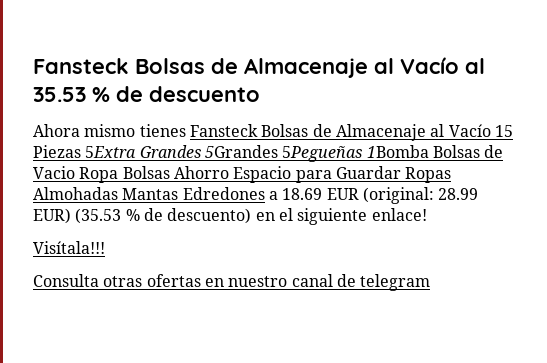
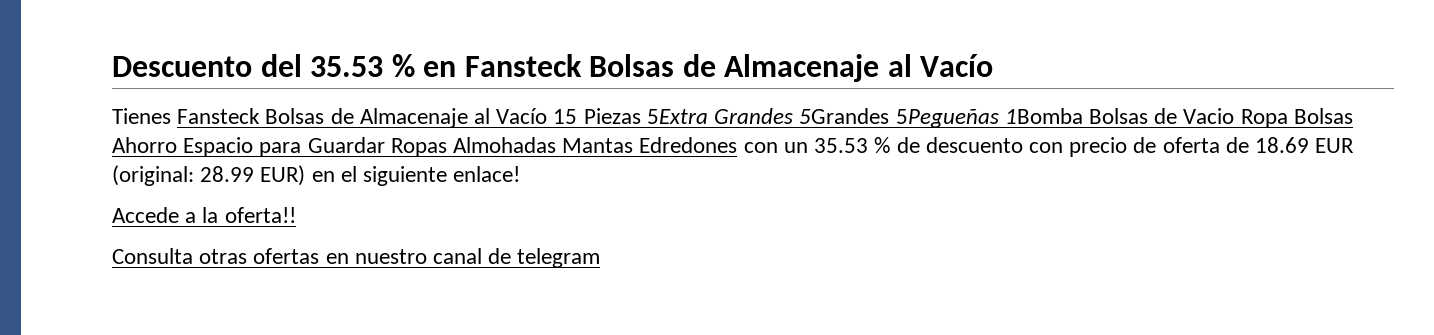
[33,57,485,78] [33,86,260,102] [33,124,186,137] Fansteck Bolsas de Almacenaje al Vacío al 35.53 % de descuento // Ahora mismo tienes -> [112,54,994,82] [112,108,171,124] Descuento del 35.53 % en Fansteck Bolsas de Almacenaje al Vacío // Tienes
[268,191,278,200] a -> [743,137,1249,157] con un 35.53 % de descuento con precio de oferta de
[75,208,252,224] (35.53 % de descuento) -> (306, 175) none
[33,241,105,254] Visítala!!! -> [112,207,296,223] Accede a la oferta!!

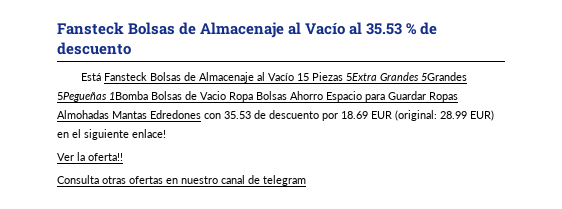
[112,54,994,82] [112,108,171,124] Descuento del 35.53 % en Fansteck Bolsas de Almacenaje al Vacío // Tienes -> [57,22,438,38] [57,42,131,55] [80,73,101,81] Fansteck Bolsas de Almacenaje al Vacío al 35.53 % de descuento // Está
[783,137,1249,157] un 35.53 % de descuento con precio de oferta de -> [224,110,338,121] 35.53 de descuento por
[112,207,197,223] Accede a -> [57,153,74,161] Ver

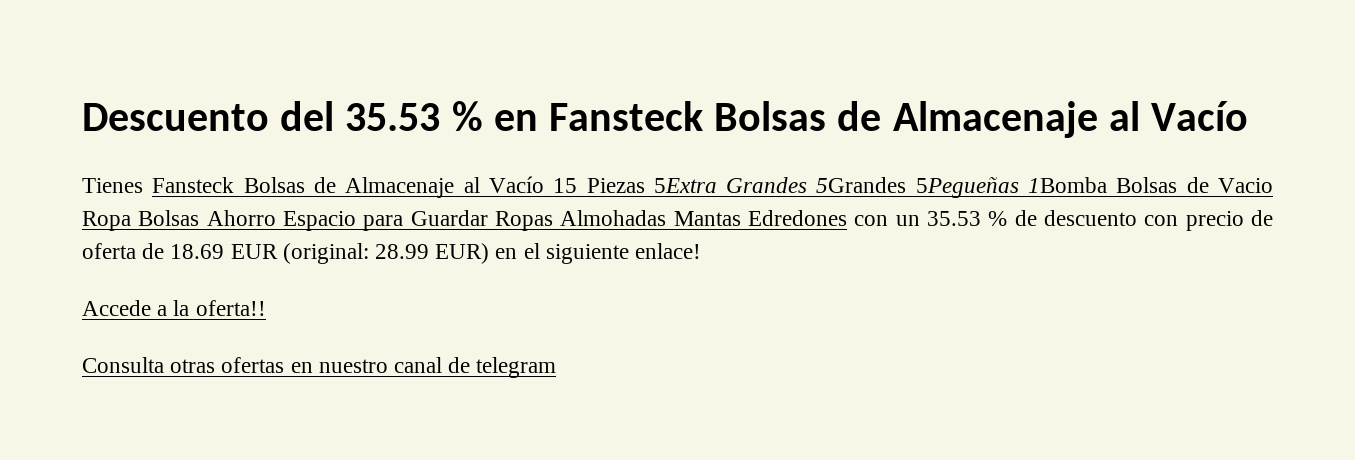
[57,22,438,38] [57,42,131,55] [80,73,101,81] Fansteck Bolsas de Almacenaje al Vacío al 35.53 % de descuento // Está -> [82,101,1249,138] [82,178,143,193] Descuento del 35.53 % en Fansteck Bolsas de Almacenaje al Vacío // Tienes
[224,110,338,121] 35.53 de descuento por -> [895,210,1273,231] [82,243,165,259] un 35.53 % de descuento con precio de oferta de
[57,153,74,161] Ver -> [82,300,168,316] Accede a

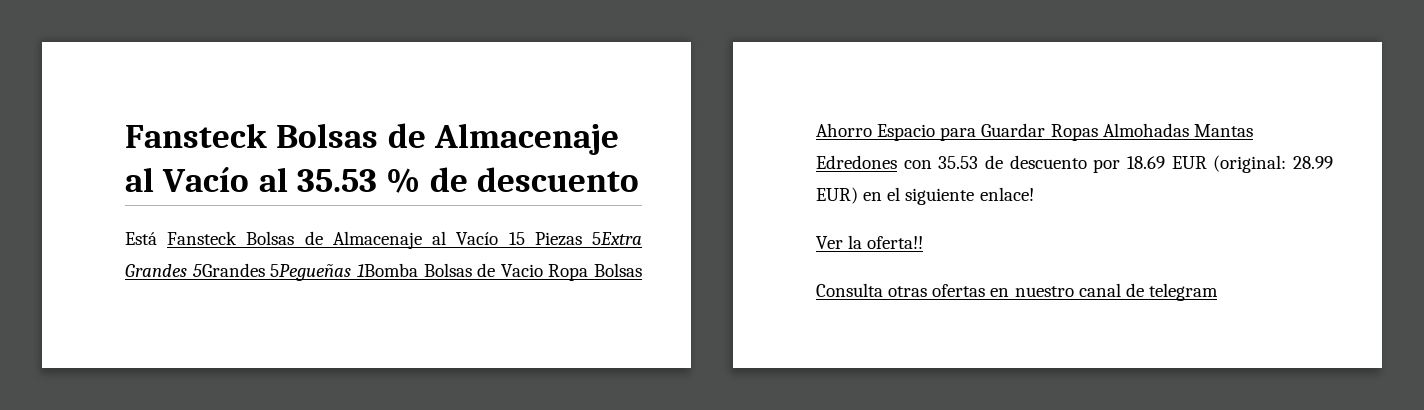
[82,101,1249,138] [82,178,143,193] Descuento del 35.53 % en Fansteck Bolsas de Almacenaje al Vacío // Tienes -> [125,123,619,155] [125,167,639,193] [125,232,157,245] Fansteck Bolsas de Almacenaje al Vacío al 35.53 % de descuento // Está
[895,210,1273,231] [82,243,165,259] un 35.53 % de descuento con precio de oferta de -> [938,155,1121,173] 35.53 de descuento por
[82,300,168,316] Accede a -> [816,236,843,249] Ver

